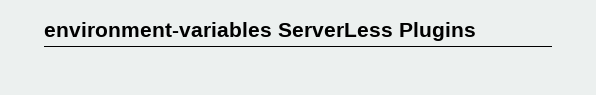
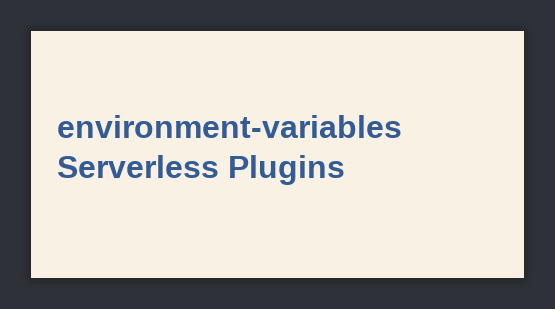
[278,23,393,37] ServerLess -> [57,155,219,178] Serverless

